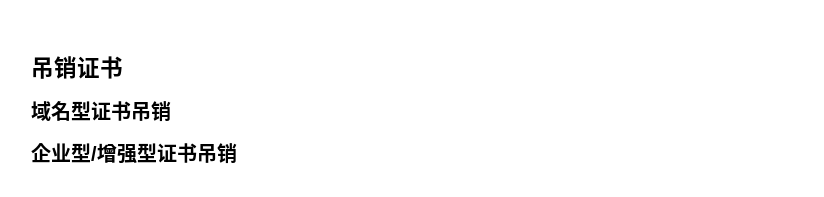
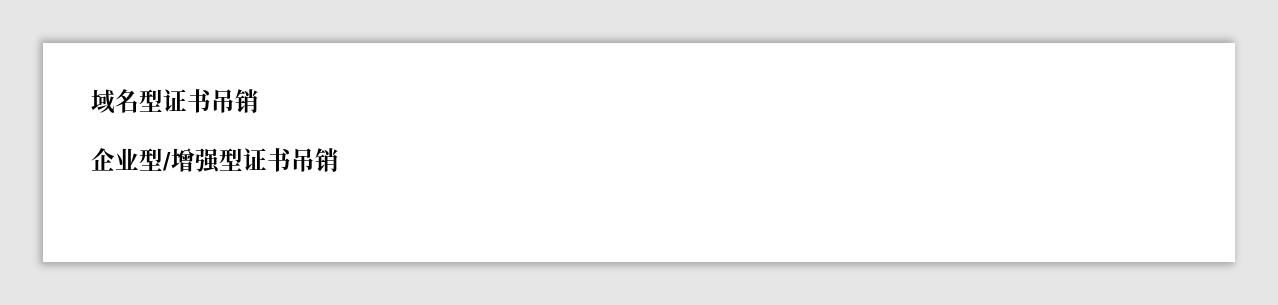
[31,56,123,79] 吊销证书 // -> (91, 101) none

